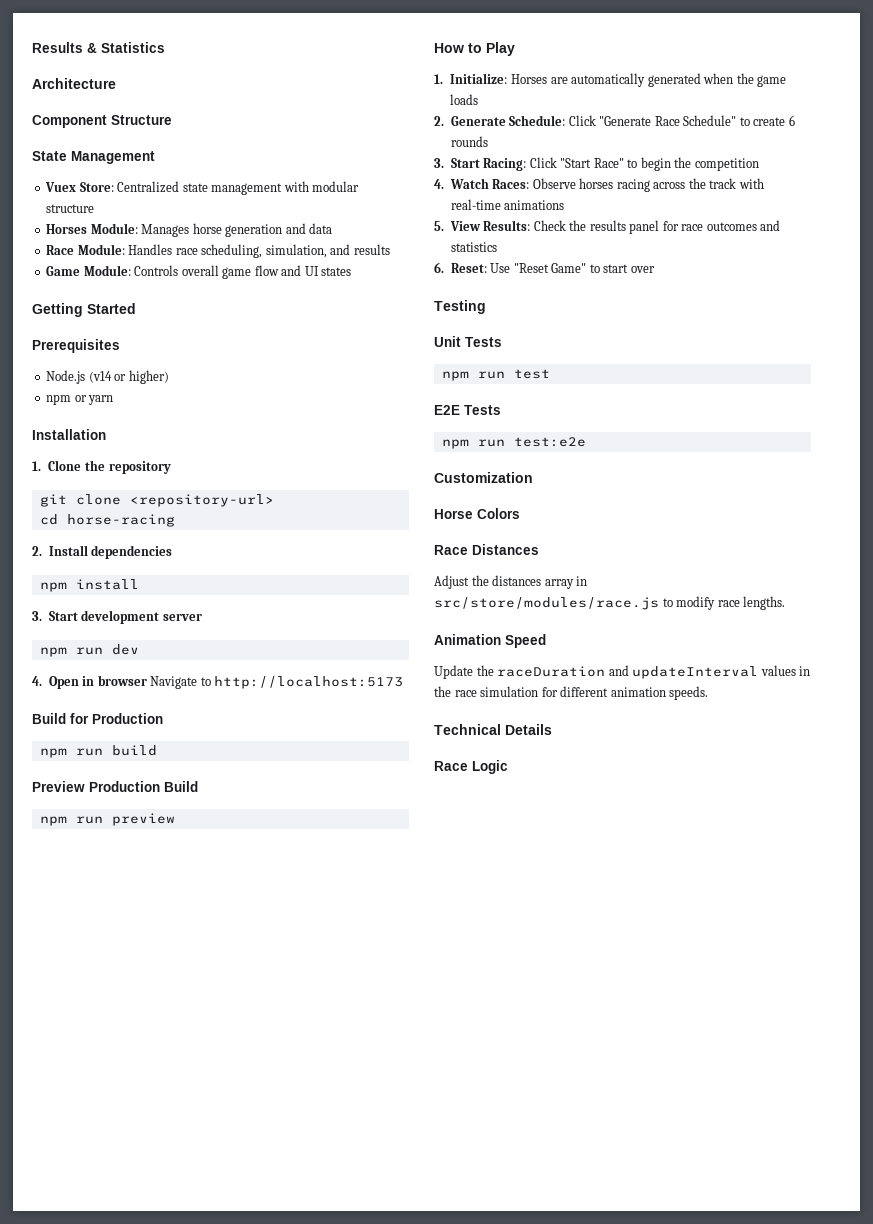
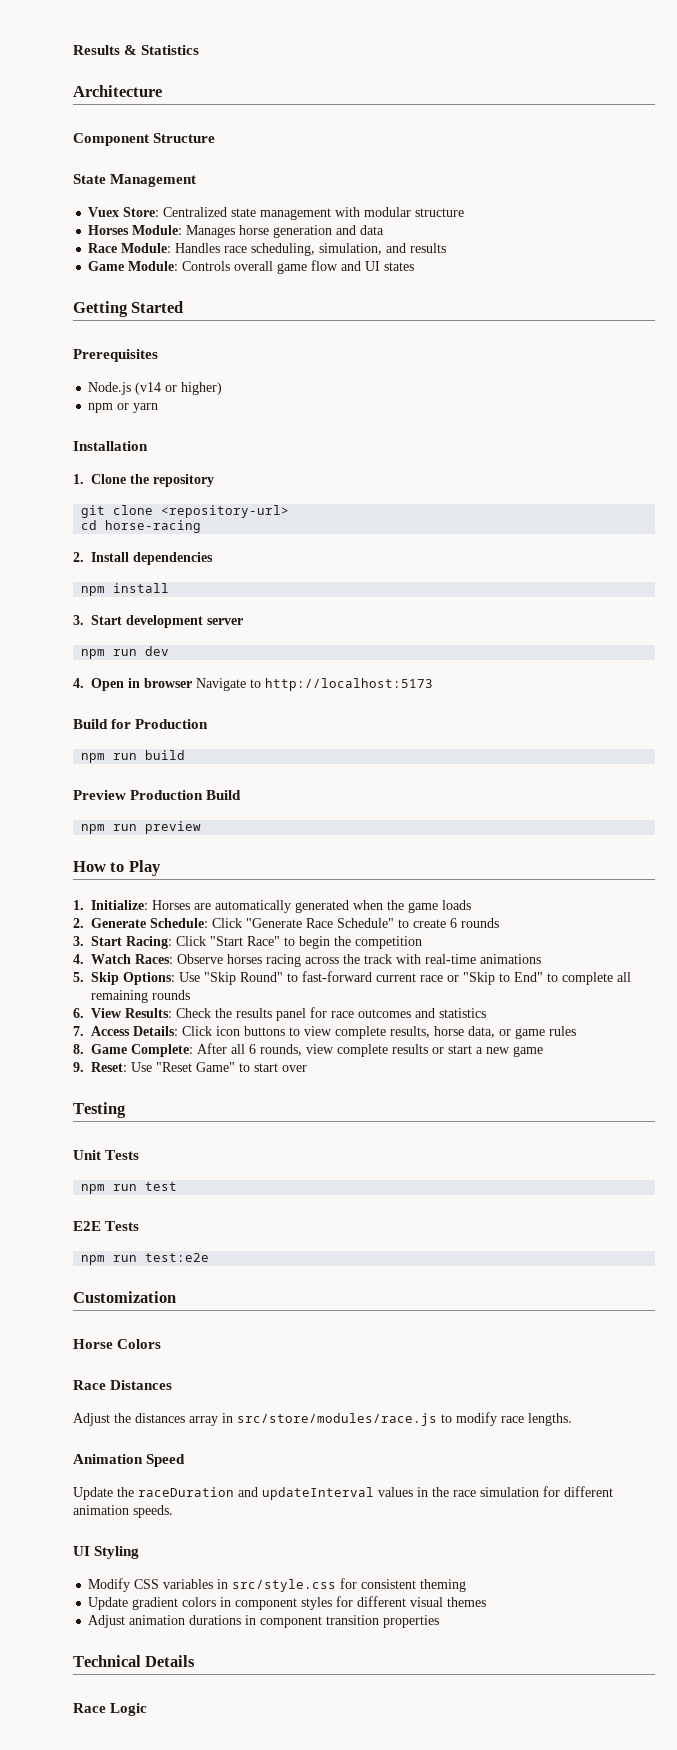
(444, 226) none -> [91,971,631,985] [91,990,190,1003] [73,1008,84,1018] Skip Options: Use "Skip Round" to fast-forward current race or "Skip to End" to complete all remaining rounds // 6.
[434,262,444,273] 6. -> [73,1026,576,1039] [73,1043,543,1057] [73,1062,84,1072] 7. Access Details: Click icon buttons to view complete results, horse data, or game rules // 8. Game Complete: After all 6 rounds, view complete results or start a new game // 9.
(709, 693) none -> [73,1546,140,1559] [88,1578,467,1592] [88,1596,487,1610] [88,1615,440,1628] // UI Styling // Modify CSS variables in src/style.css for consistent theming // Update gradient colors in component styles for different visual themes // Adjust animation durations in component transition properties

